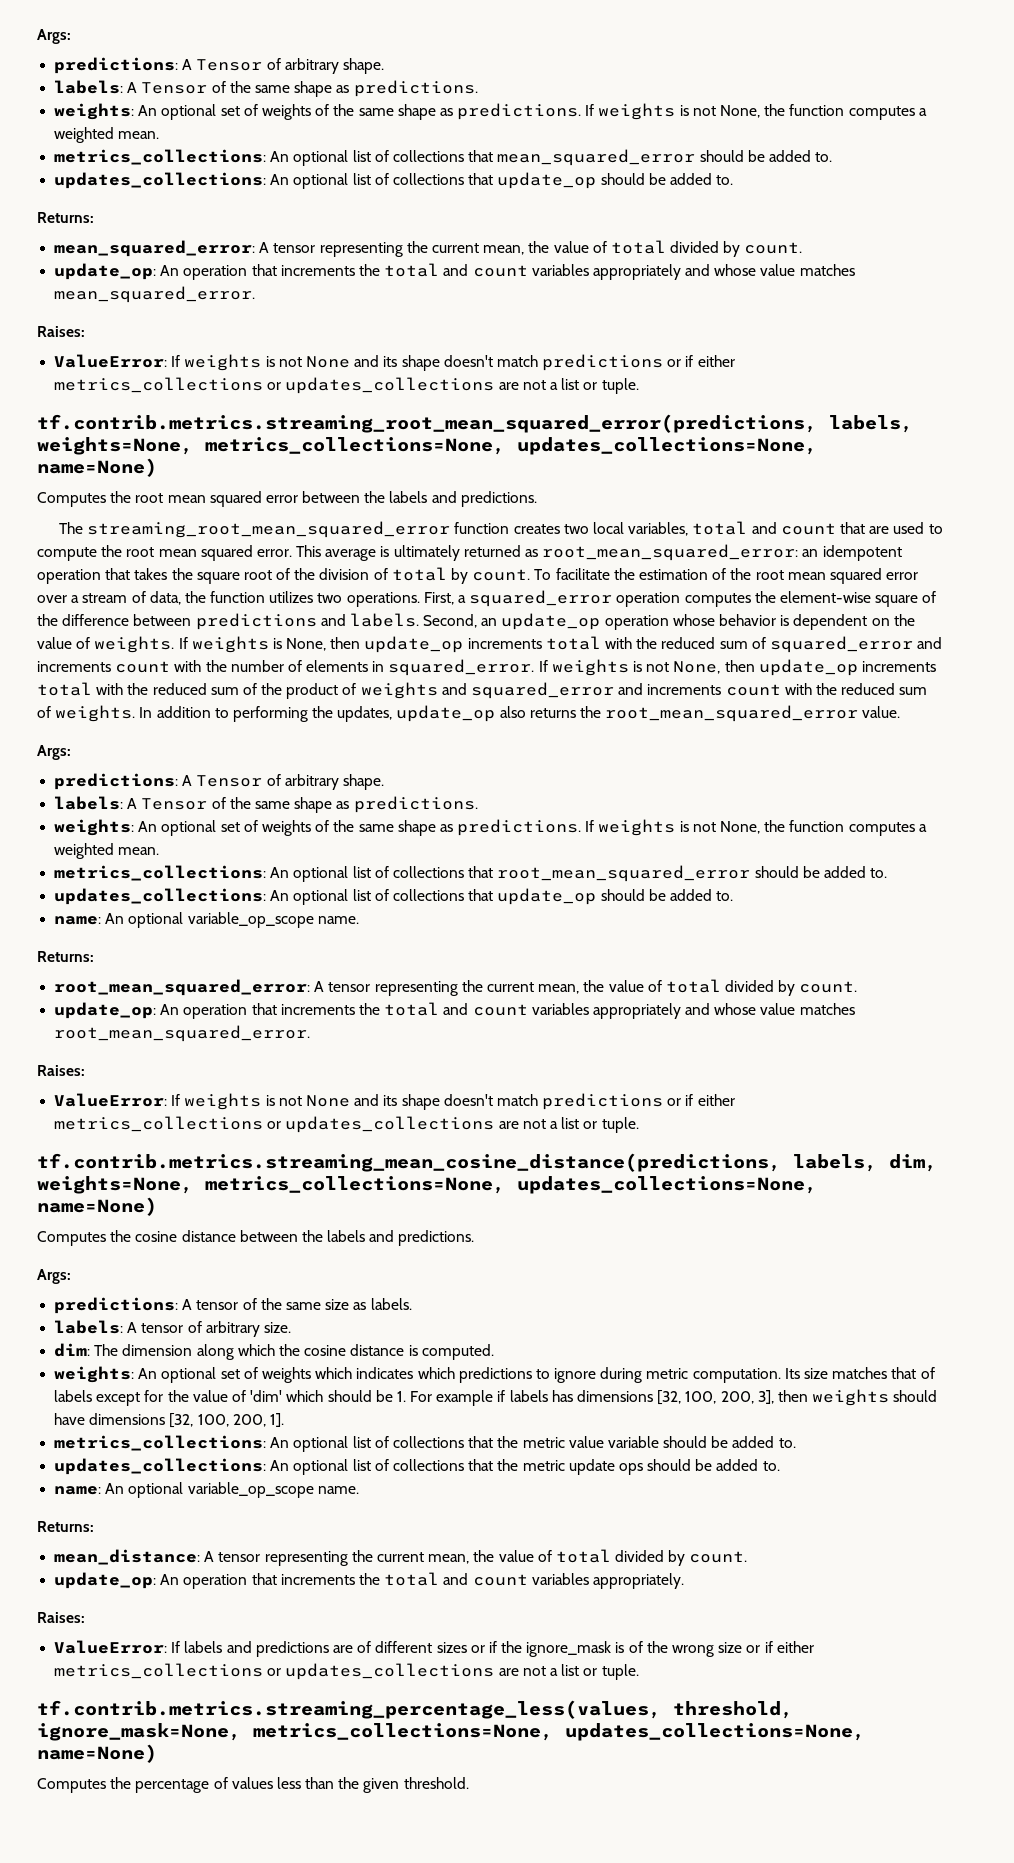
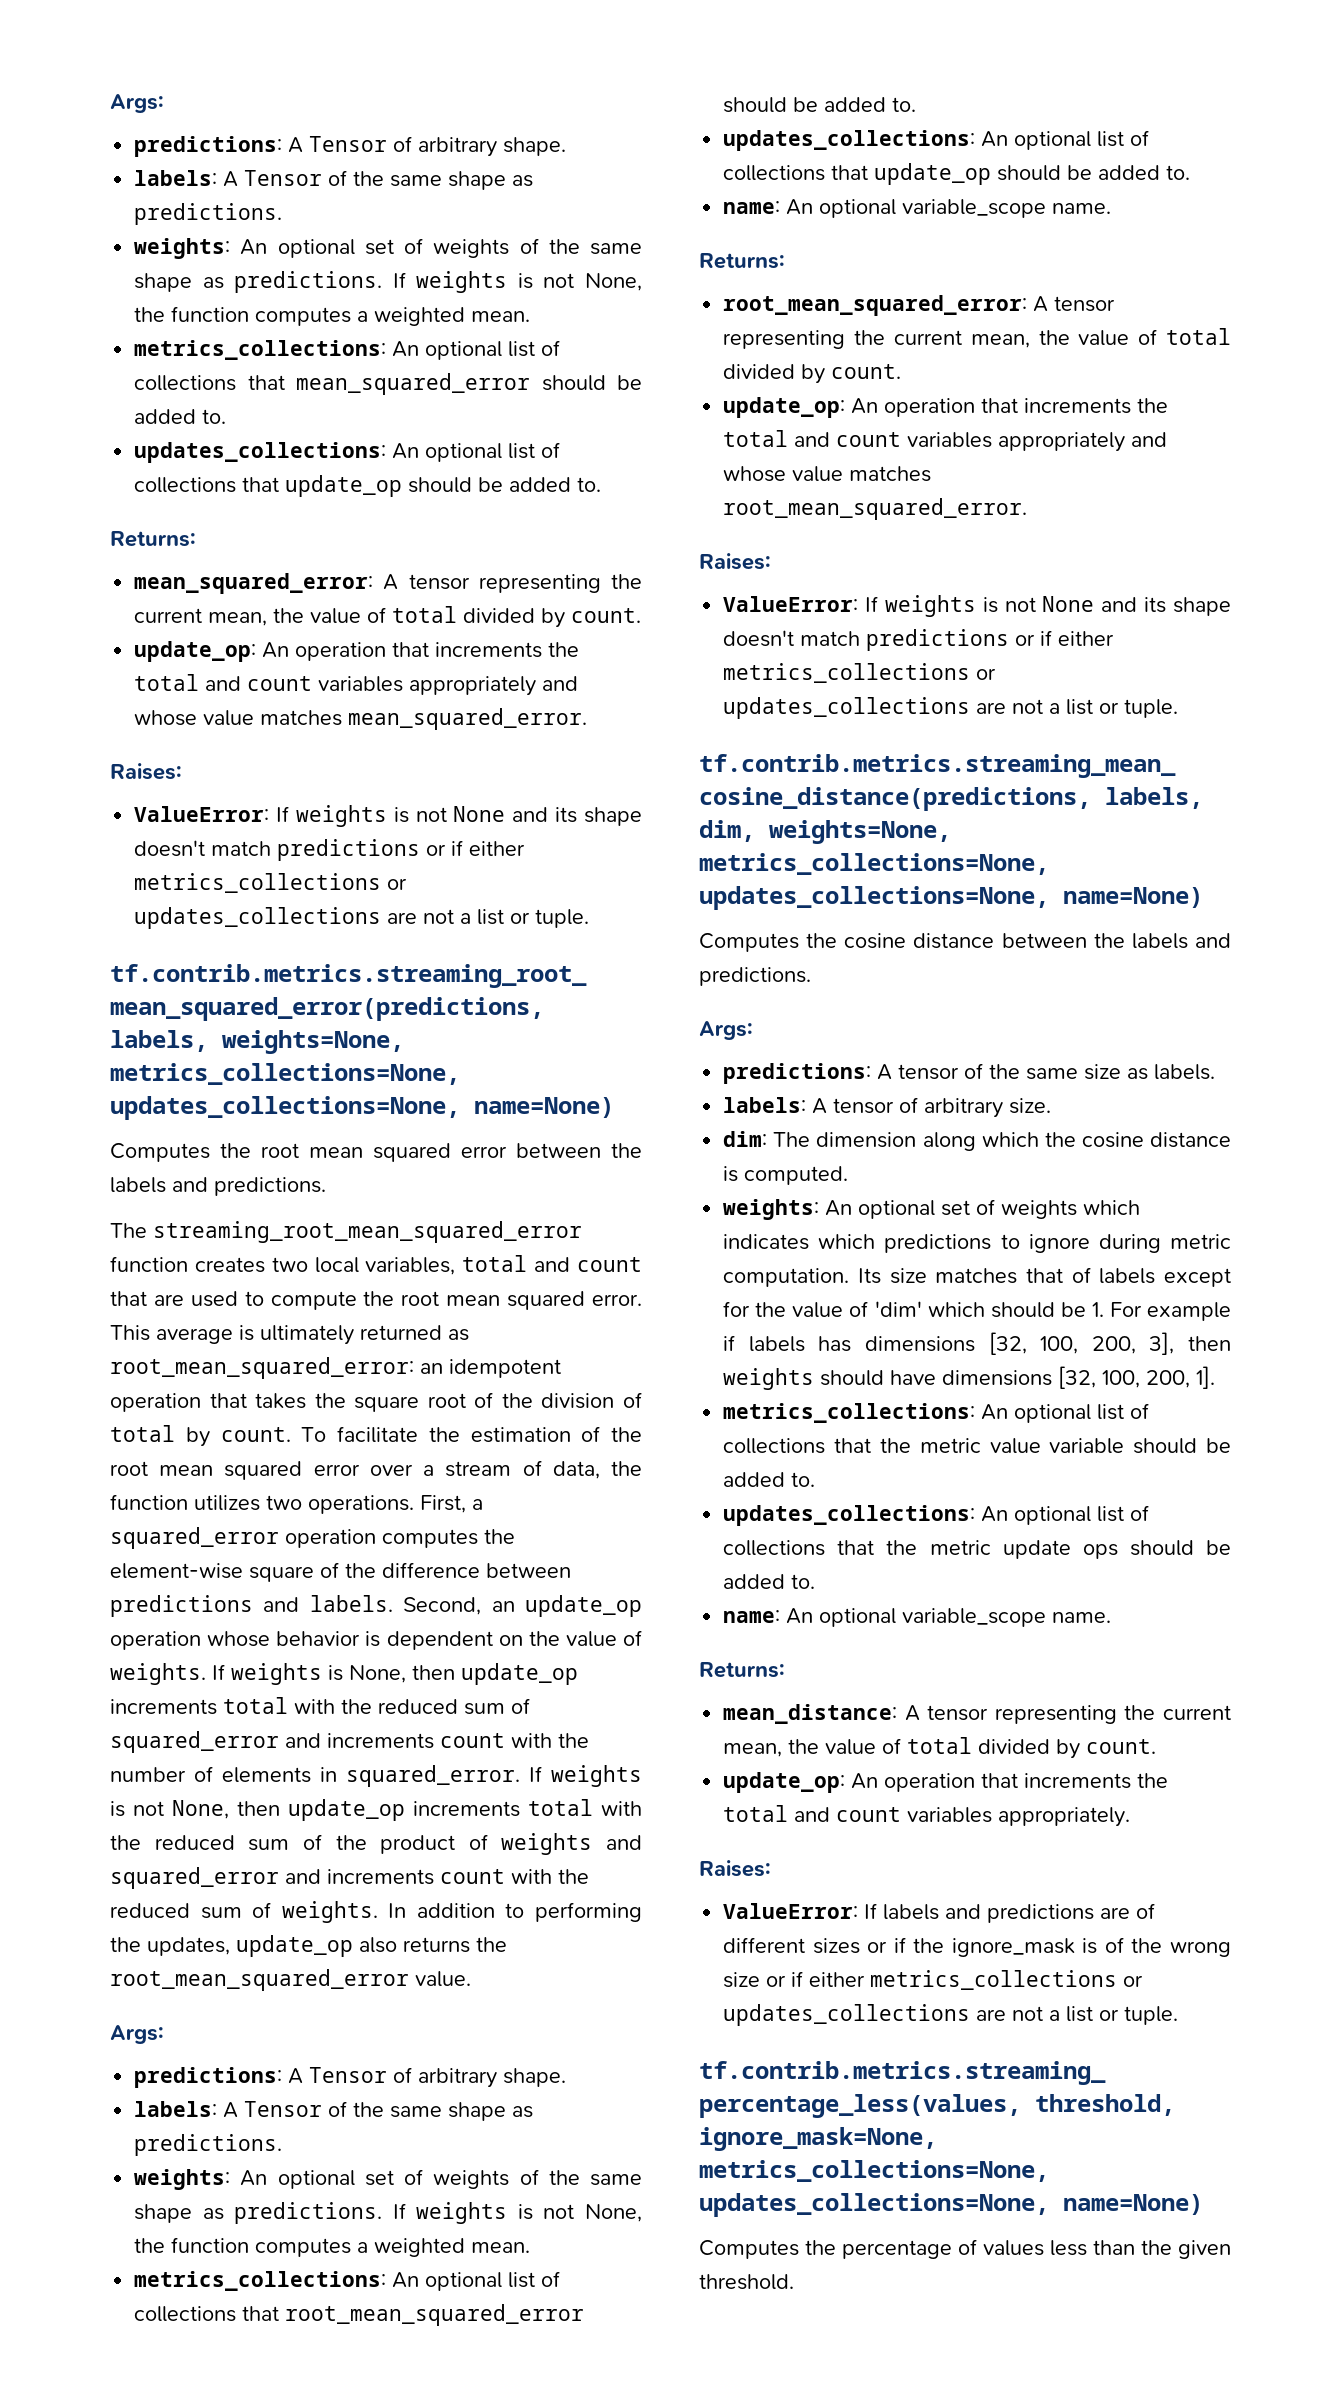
[187,912,314,928] variable_op_scope -> [902,199,1047,218] variable_scope
[187,1482,314,1498] variable_op_scope -> [902,1608,1047,1627] variable_scope

